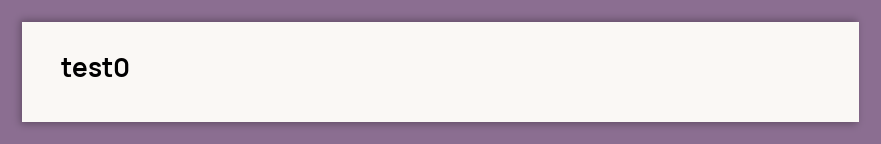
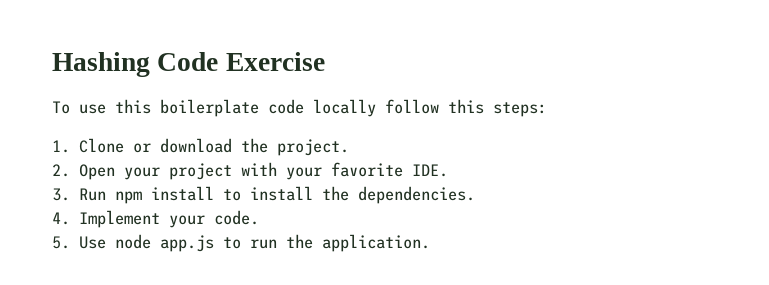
[61,58,130,77] test0 -> [52,52,325,77] [52,99,547,117] [52,138,349,156] [52,162,448,180] [52,186,475,204] [52,210,259,228] [52,234,430,252] Hashing Code Exercise // To use this boilerplate code locally follow this steps: // 1. Clone or download the project. // 2. Open your project with your favorite IDE. // 3. Run npm install to install the dependencies. // 4. Implement your code. // 5. Use node app.js to run the application.

